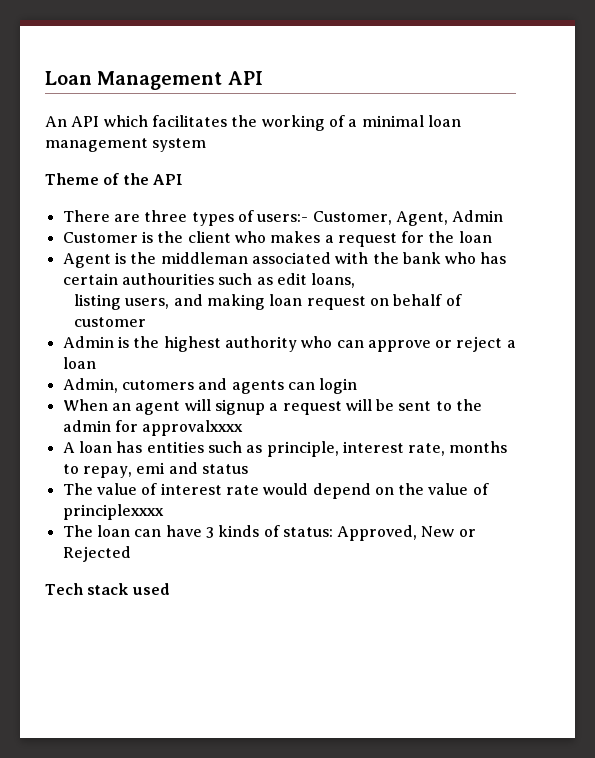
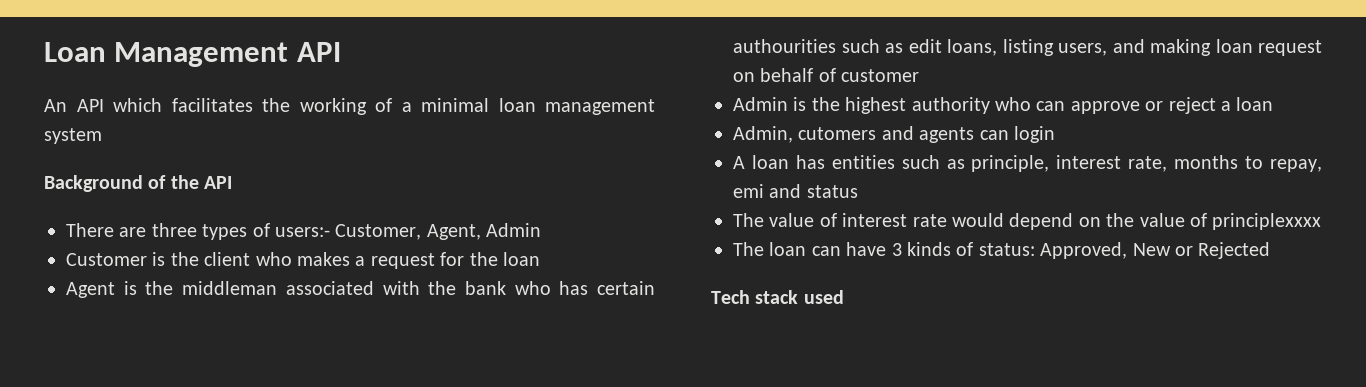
[45,173,99,185] Theme -> [44,175,143,192] Background
(356, 280) // -> (997, 47) none
[62,399,483,415] [62,420,244,436] // When an agent will signup a request will be sent to the admin for approvalxxxx -> (1055, 134) none

